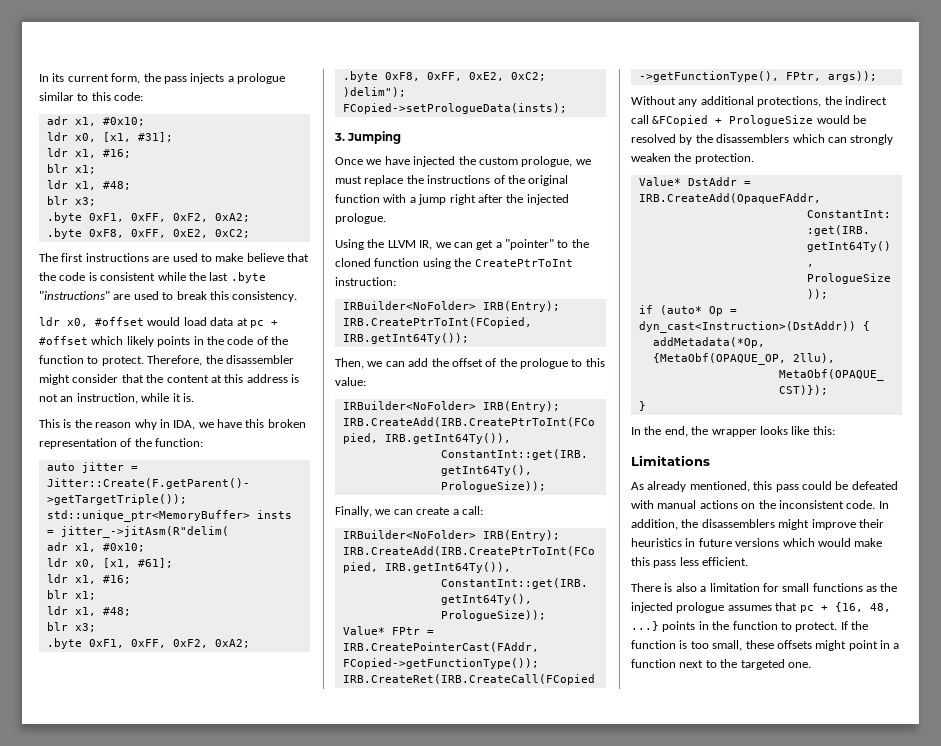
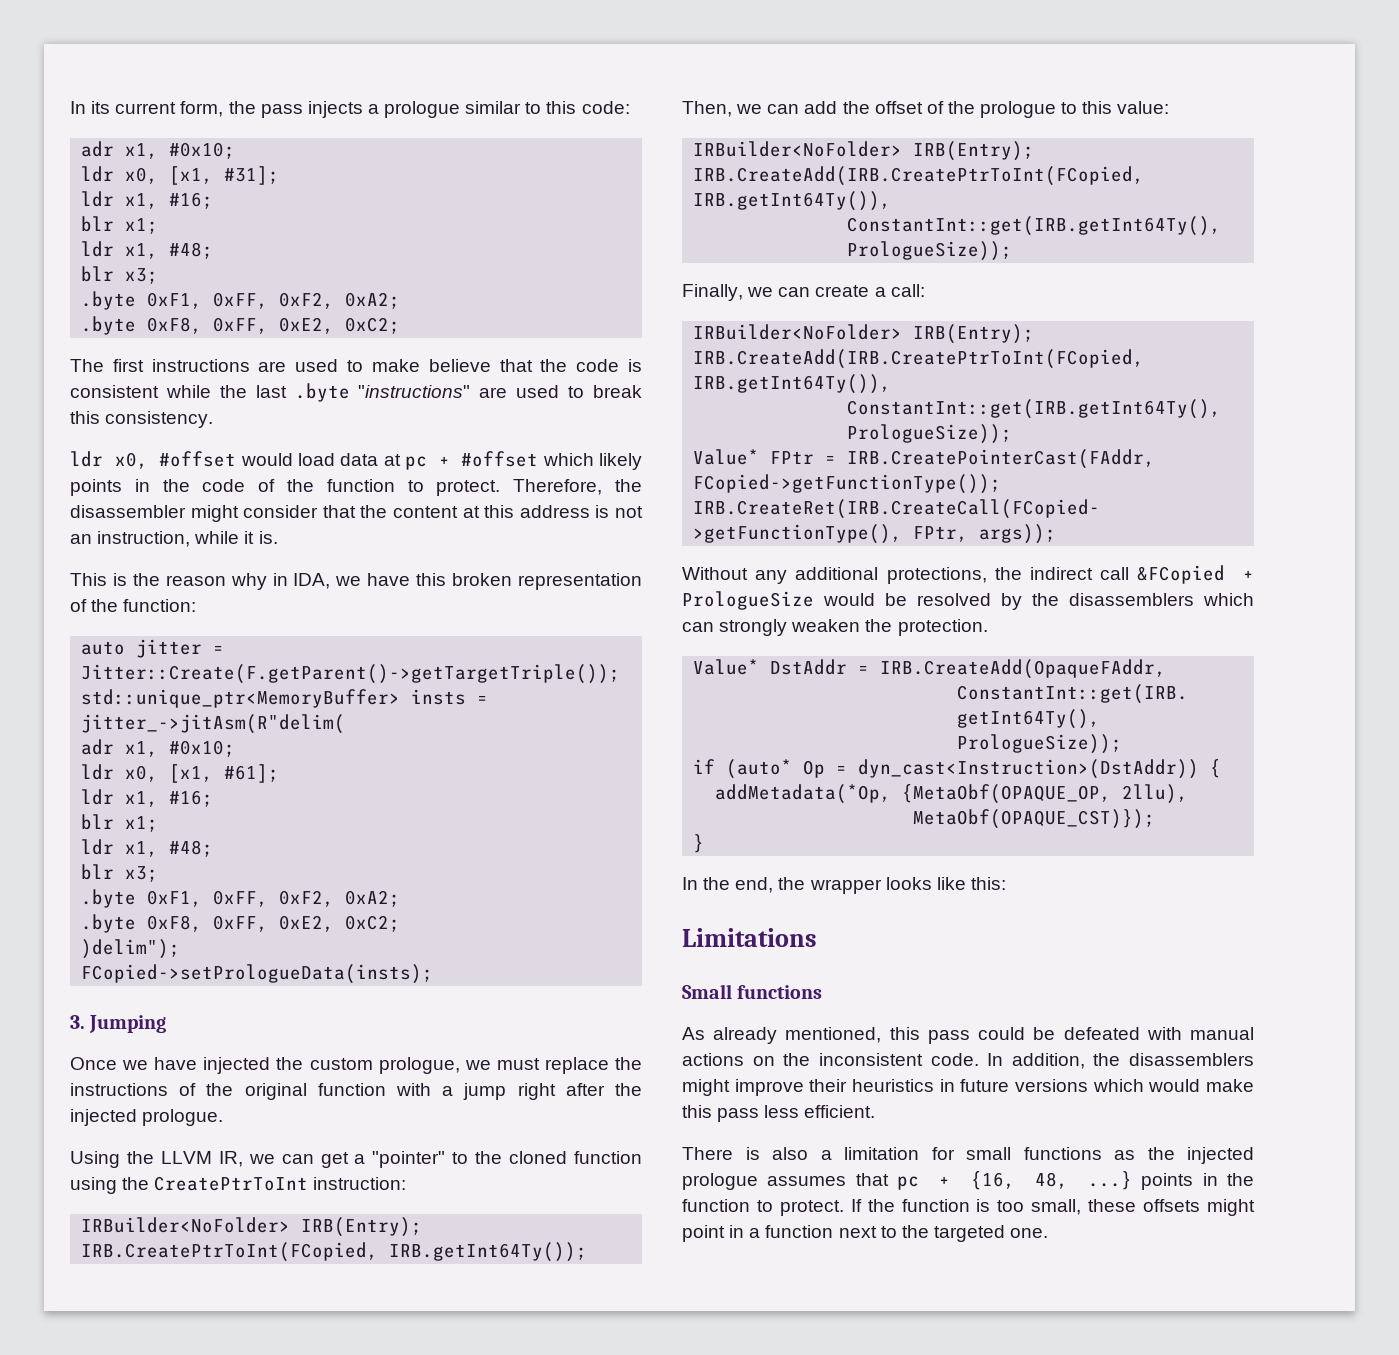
(710, 460) none -> [682,984,823,999] // Small functions

